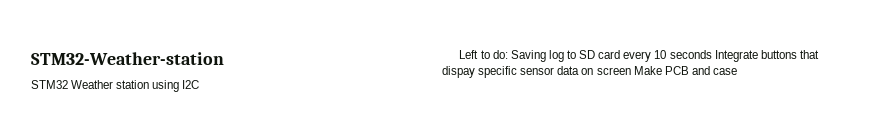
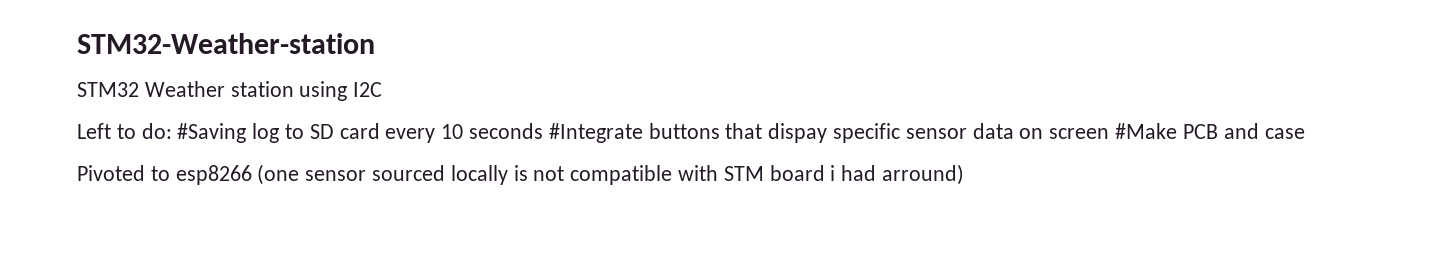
[510,50,546,62] Saving -> [177,123,247,143] #Saving
[714,50,758,62] Integrate -> [548,123,643,143] #Integrate
[633,66,662,75] Make -> [1115,123,1178,139] #Make
(737, 71) none -> [77,164,965,185] // Pivoted to esp8266 (one sensor sourced locally is not compatible with STM board i had arround)

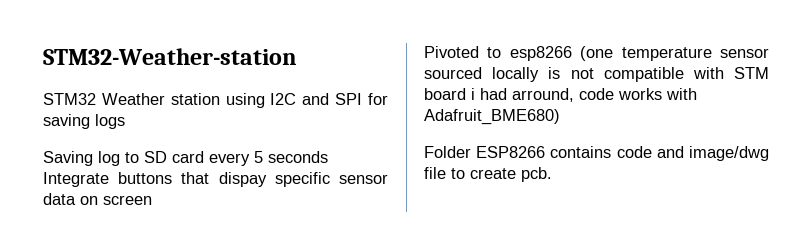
[77,123,247,143] // Left to do: #Saving -> [302,93,388,105] [43,114,125,129] [43,151,93,166] and SPI for saving logs // Saving
[441,123,643,143] 10 seconds #Integrate -> [254,151,328,163] [43,172,109,187] 5 seconds Integrate
[1115,123,1305,139] #Make PCB and case -> (152, 200) none
(300, 174) none -> [621,47,712,61] temperature
[882,164,965,185] arround) -> [512,88,697,102] [424,109,560,125] [424,146,769,161] [424,167,552,182] arround, code works with Adafruit_BME680) // Folder ESP8266 contains code and image/dwg file to create pcb.

